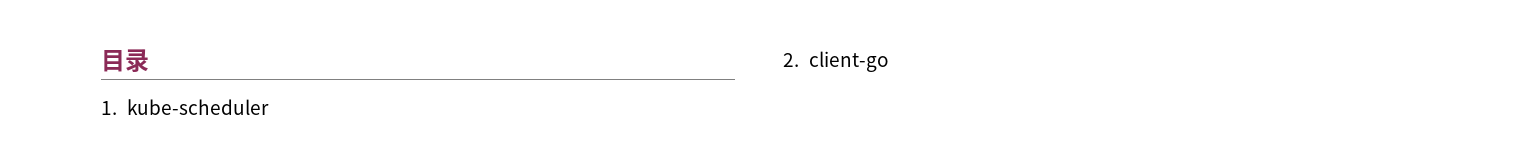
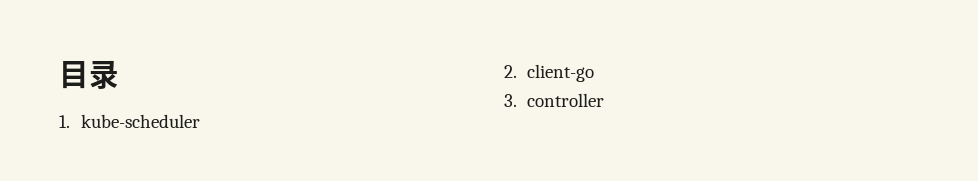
(889, 61) none -> [504,93,604,107] // 3. controller

